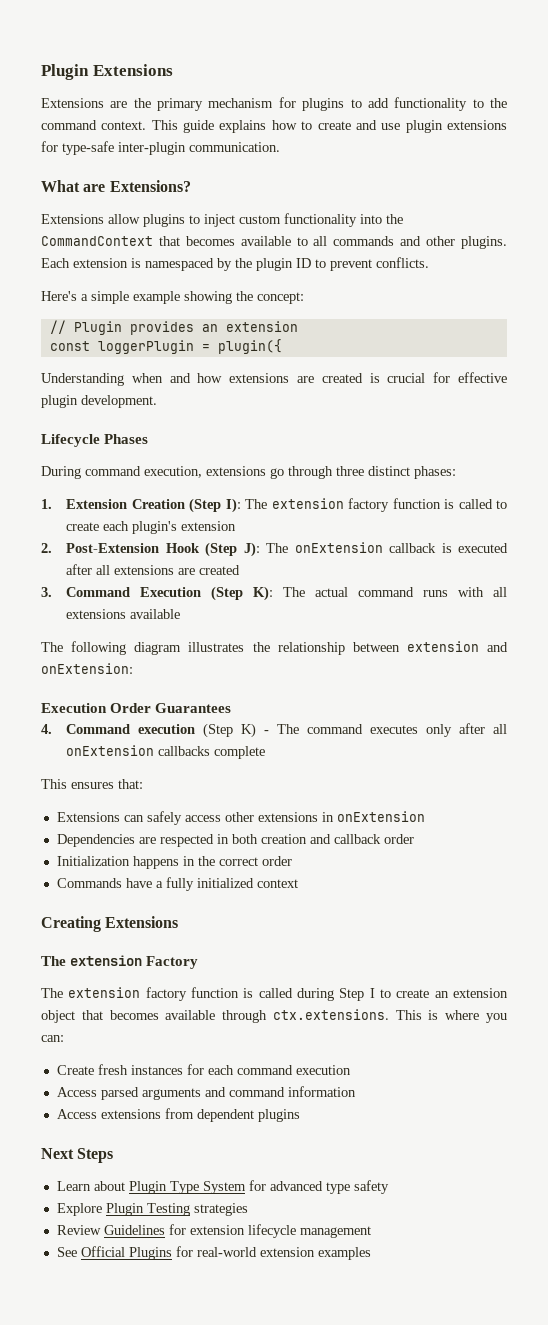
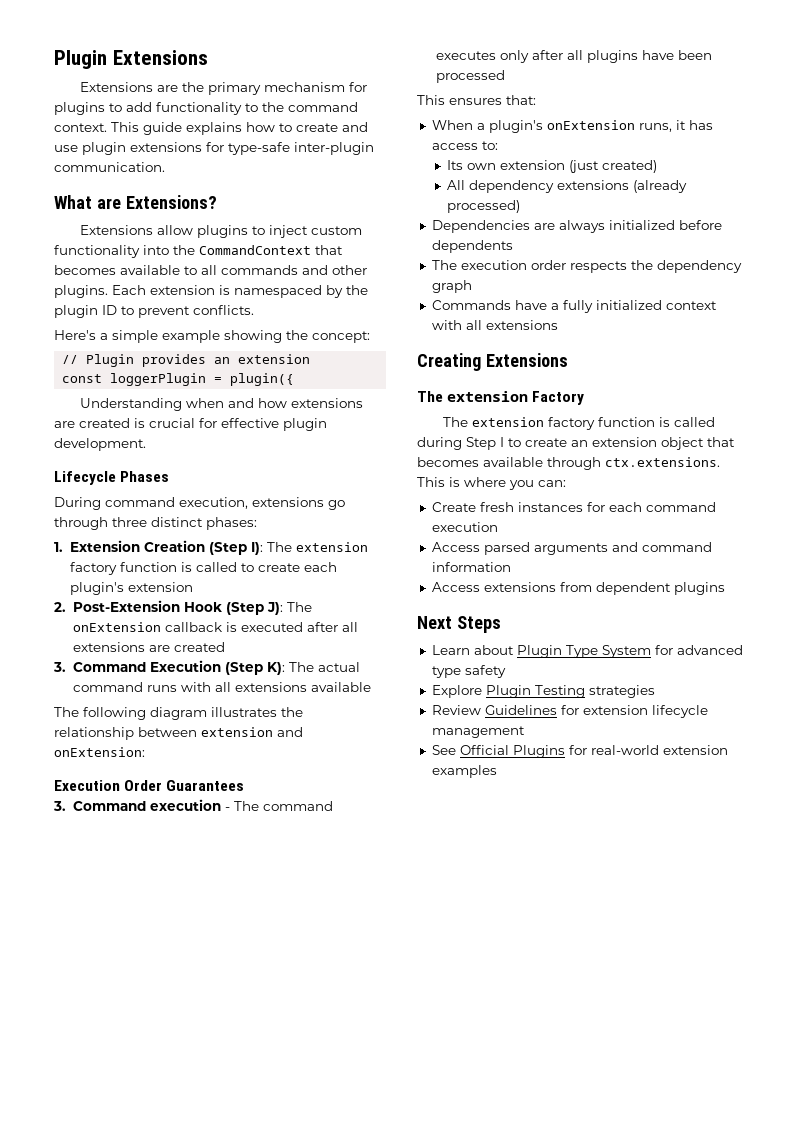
[41,724,52,734] 4. -> [53,801,66,811] 3.
[203,723,257,738] (Step K) -> (221, 805) none
[66,745,266,759] onExtension callbacks complete -> [586,50,712,63] [435,70,505,83] plugins have been processed
[56,811,425,825] [56,834,414,847] [56,856,292,869] Extensions can safely access other extensions in onExtension // Dependencies are respected in both creation and callback order // Initialization happens in the correct order -> [431,120,713,133] [431,141,498,150] [447,160,658,173] [447,180,688,193] [447,200,521,213] [431,220,722,233] [431,240,513,253] [431,260,742,273] [431,280,472,293] When a plugin's onExtension runs, it has access to: // Its own extension (just created) // All dependency extensions (already processed) // Dependencies are always initialized before dependents // The execution order respects the dependency graph
(298, 883) none -> [431,320,558,330] with all extensions

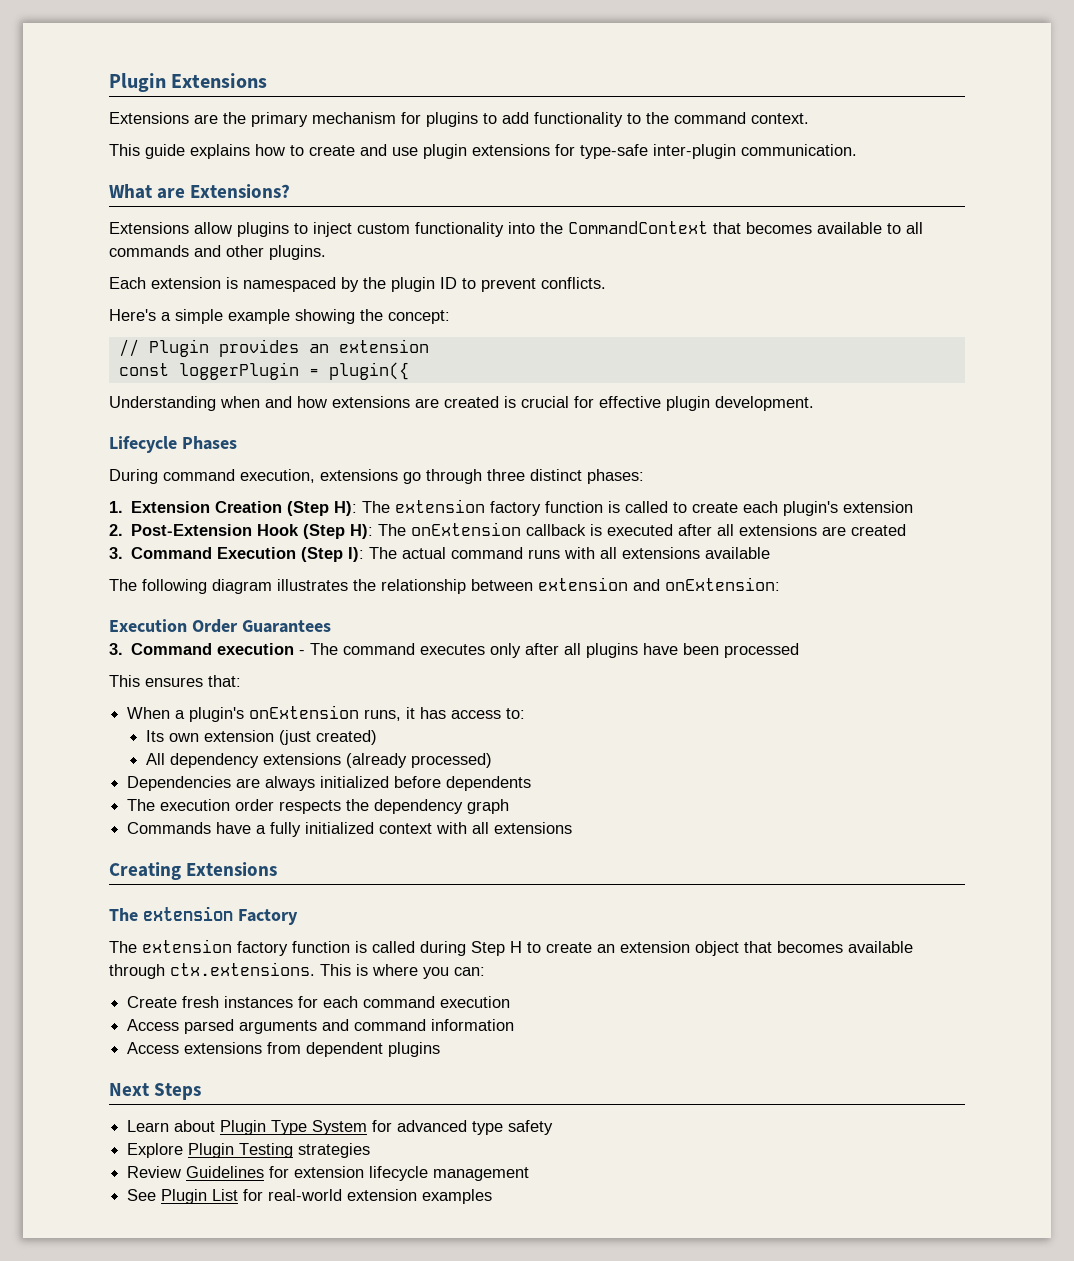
(107, 127) none -> (809, 118) //
(108, 291) none -> (326, 252) //
[250,542,263,555] I): -> [334,501,358,516] H):
[266,602,283,615] J): -> [350,524,374,539] H):
[266,662,285,675] K): -> [348,547,365,562] I):
[500,437,504,447] I -> [510,941,522,953] H
[459,745,565,758] Official Plugins -> [161,1189,239,1204] Plugin List

